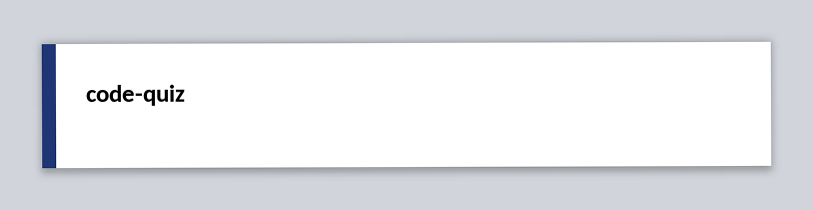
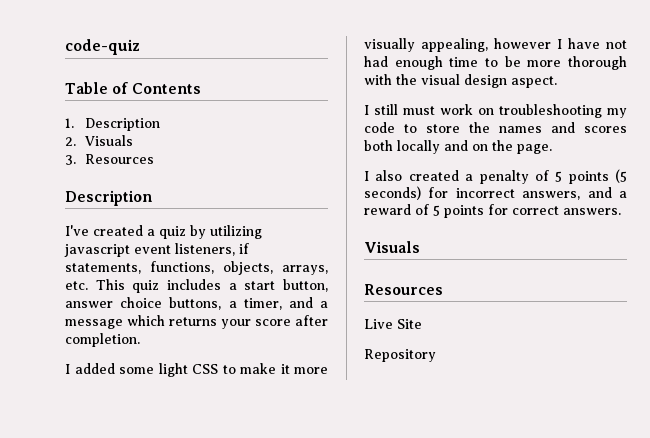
(186, 95) none -> [65,82,202,94] [65,118,160,131] [65,135,133,146] [65,154,154,165] [65,190,152,206] [65,225,262,239] [64,243,249,257] [65,261,328,275] [65,279,328,293] [65,297,328,310] [65,315,328,329] [65,333,140,347] [65,363,328,377] [364,38,627,52] [364,56,627,70] [364,74,557,88] [364,104,627,118] [364,122,627,133] [364,140,552,154] [364,169,627,184] [364,186,627,200] [364,204,621,218] [364,241,420,253] [364,284,443,295] [364,319,422,329] [364,349,436,362] // Table of Contents // 1. Description // 2. Visuals // 3. Resources // Description // I've created a quiz by utilizing javascript event listeners, if statements, functions, objects, arrays, etc. This quiz includes a start button, answer choice buttons, a timer, and a message which returns your score after completion. // I added some light CSS to make it more visually appealing, however I have not had enough time to be more thorough with the visual design aspect. // I still must work on troubleshooting my code to store the names and scores both locally and on the page. // I also created a penalty of 5 points (5 seconds) for incorrect answers, and a reward of 5 points for correct answers. // Visuals // Resources // Live Site // Repository

